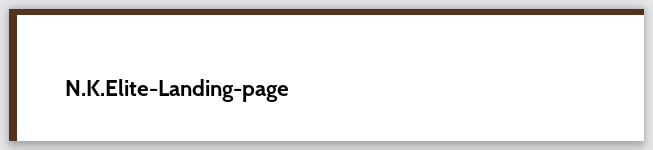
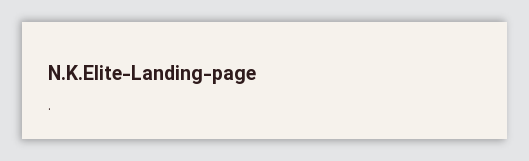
(289, 90) none -> [48,108,51,110] // .

